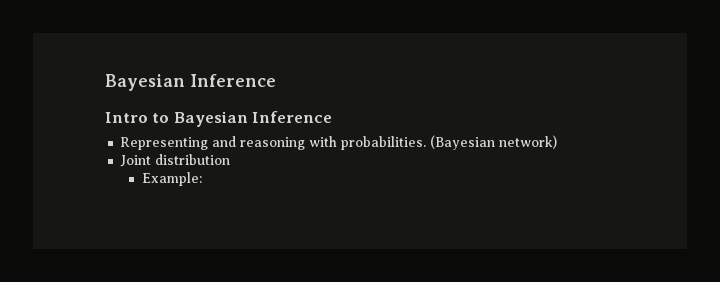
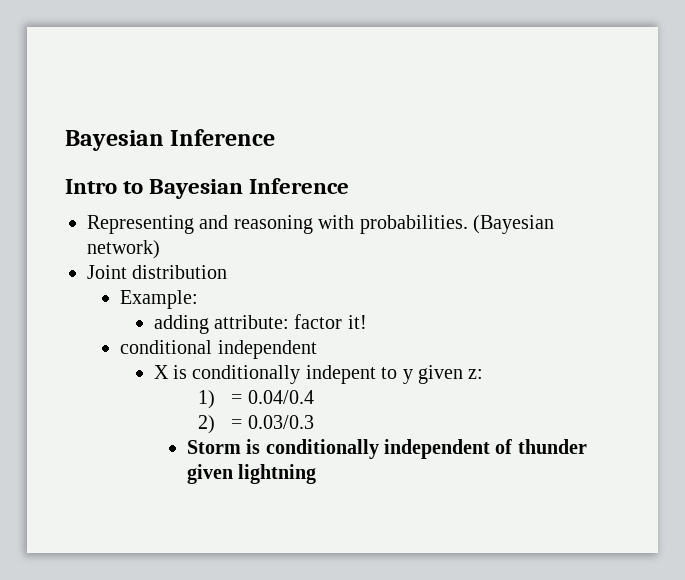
(202, 179) none -> [153,314,367,334] [120,340,317,359] [153,365,484,384] [198,390,314,409] [198,415,314,434] [186,439,587,459] [186,464,317,484] // adding attribute: factor it! // conditional independent // X is conditionally indepent to y given z: // 1) = 0.04/0.4 // 2) = 0.03/0.3 // Storm is conditionally independent of thunder given lightning

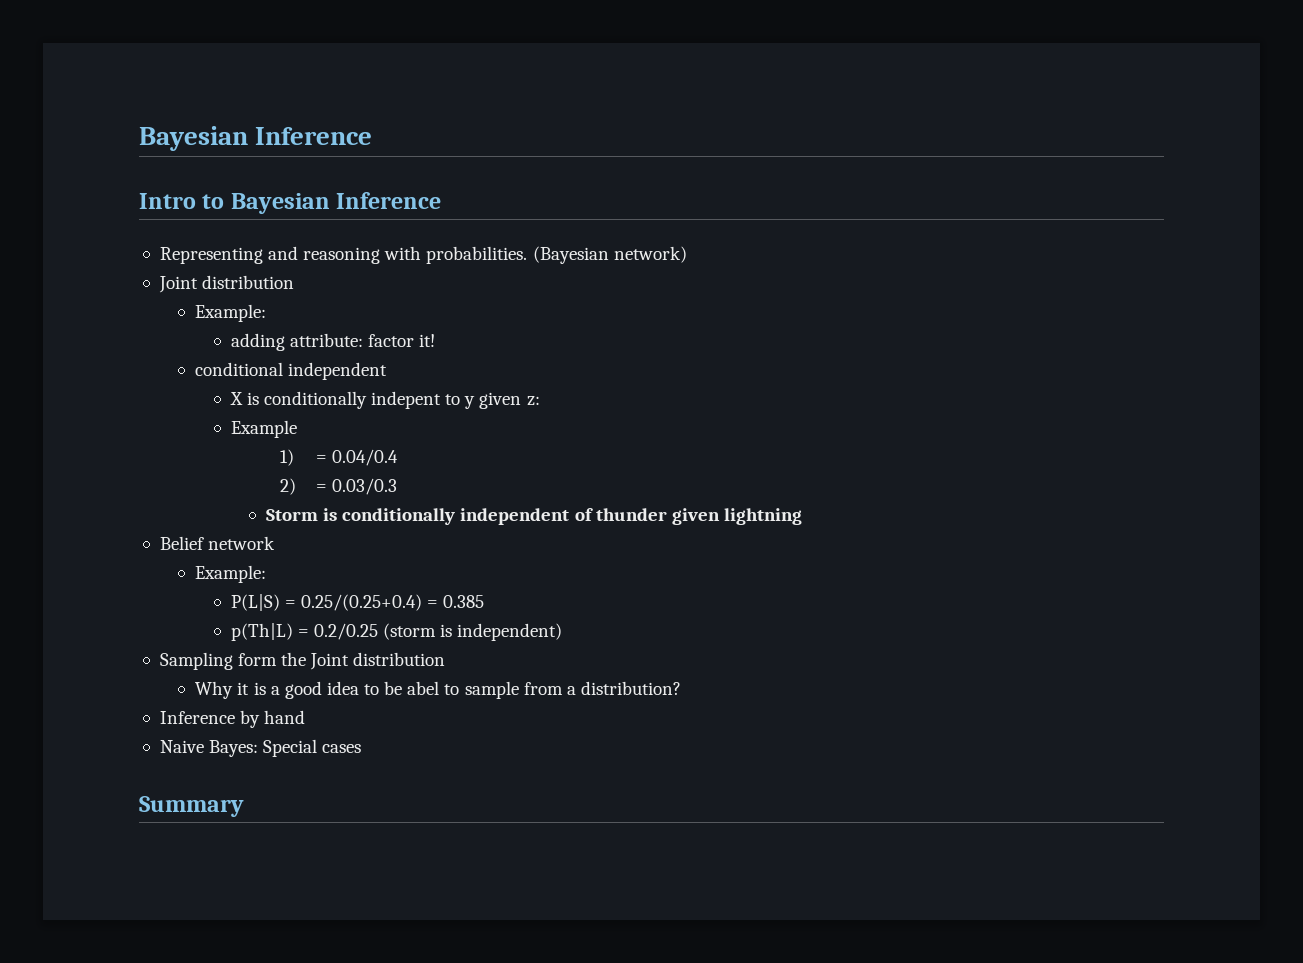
(484, 374) none -> [230,420,297,438] // Example
(317, 474) none -> [159,536,276,550] [195,565,267,583] [230,594,485,611] [230,623,563,641] [159,652,446,670] [195,681,681,699] [159,710,306,728] [159,739,362,757] [139,796,244,817] // Belief network // Example: // P(L|S) = 0.25/(0.25+0.4) = 0.385 // p(Th|L) = 0.2/0.25 (storm is independent) // Sampling form the Joint distribution // Why it is a good idea to be abel to sample from a distribution? // Inference by hand // Naive Bayes: Special cases // Summary

